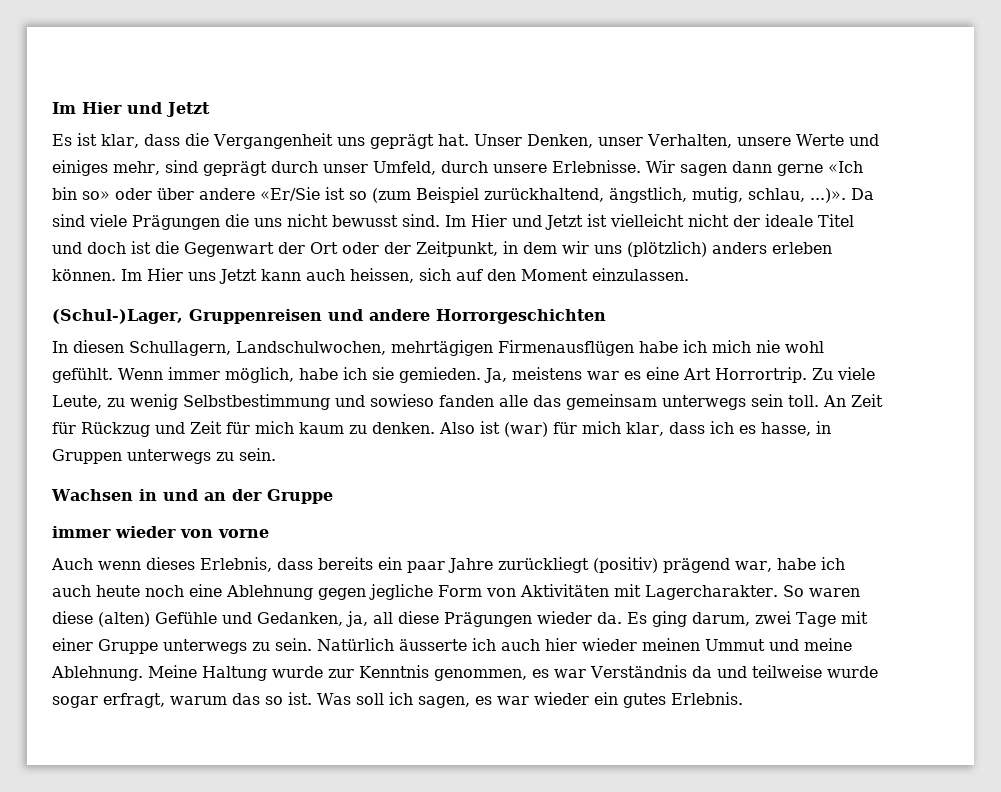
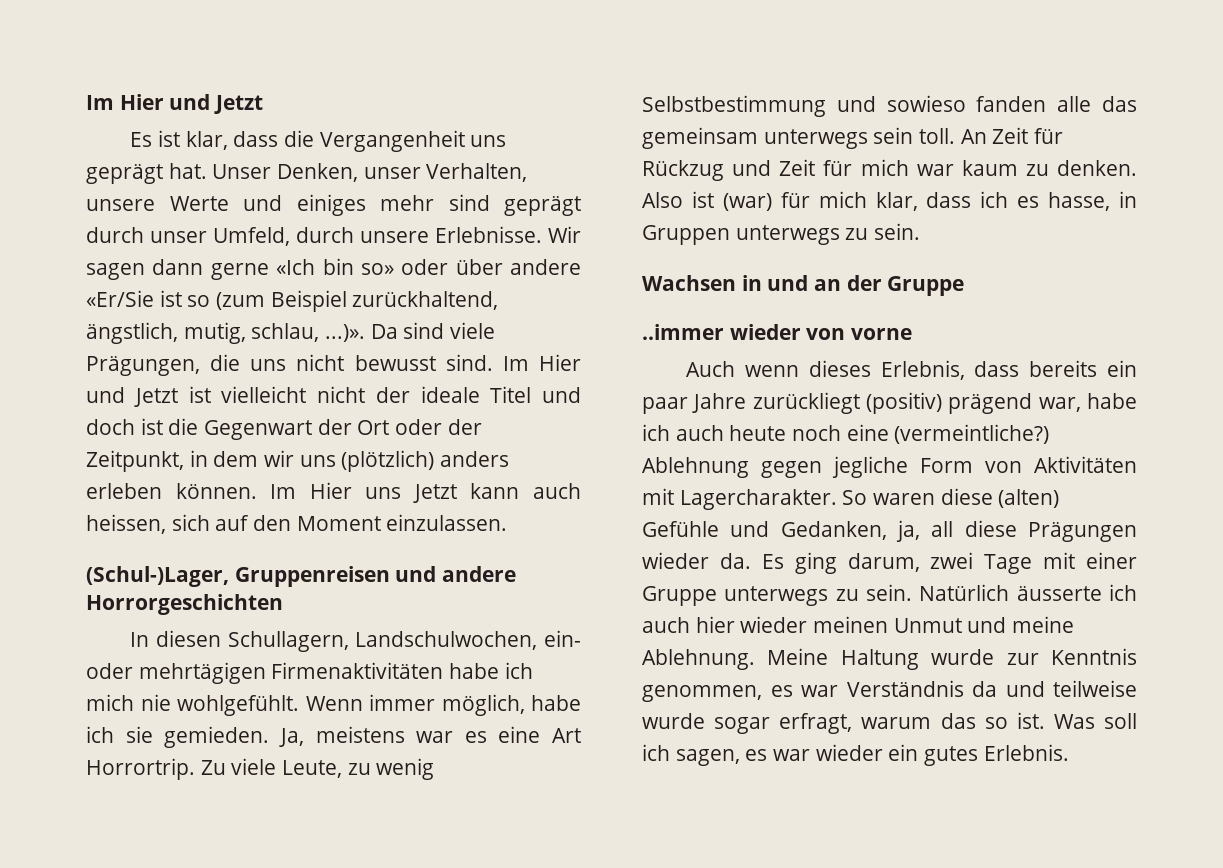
[113,161,160,175] mehr, -> [380,195,434,211] mehr
[132,215,220,230] Prägungen -> [86,356,200,376] Prägungen,
[391,340,634,356] mehrtägigen Firmenausflügen -> [544,630,581,647] [86,662,444,684] ein- oder mehrtägigen Firmenaktivitäten
[785,341,824,353] [52,368,113,383] wohl gefühlt. -> [177,695,299,716] wohlgefühlt.
(294, 427) none -> [916,164,954,176] war
[52,526,111,538] immer -> [642,324,724,340] ..immer
(222, 590) none -> [894,424,1050,444] (vermeintliche?)
[705,639,765,651] Ummut -> [893,618,962,633] Unmut

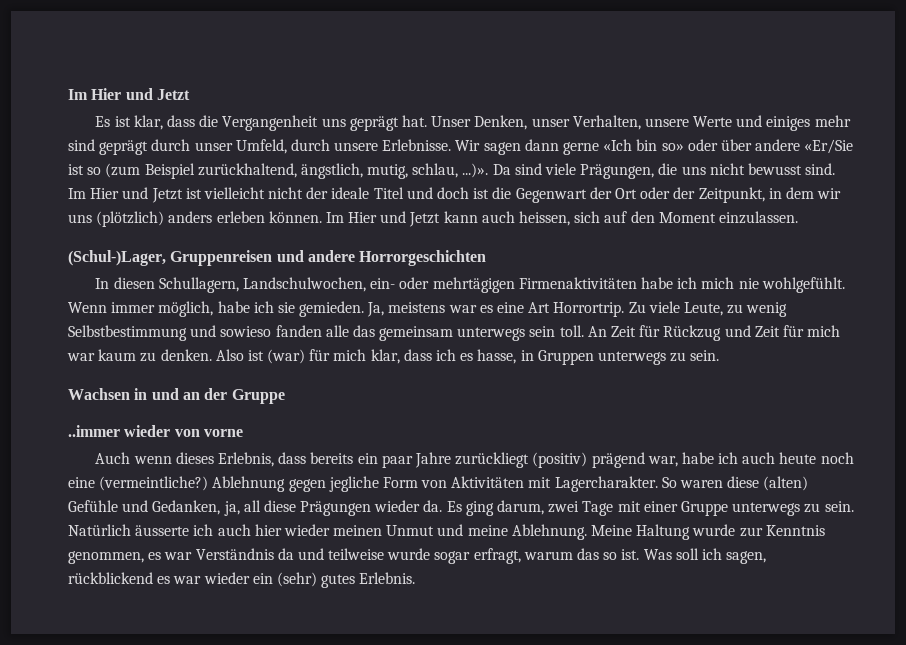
[365,487,402,499] uns -> [380,211,407,223] und
(740, 757) none -> [68,572,153,584] rückblickend
(919, 752) none -> [276,572,317,587] (sehr)

